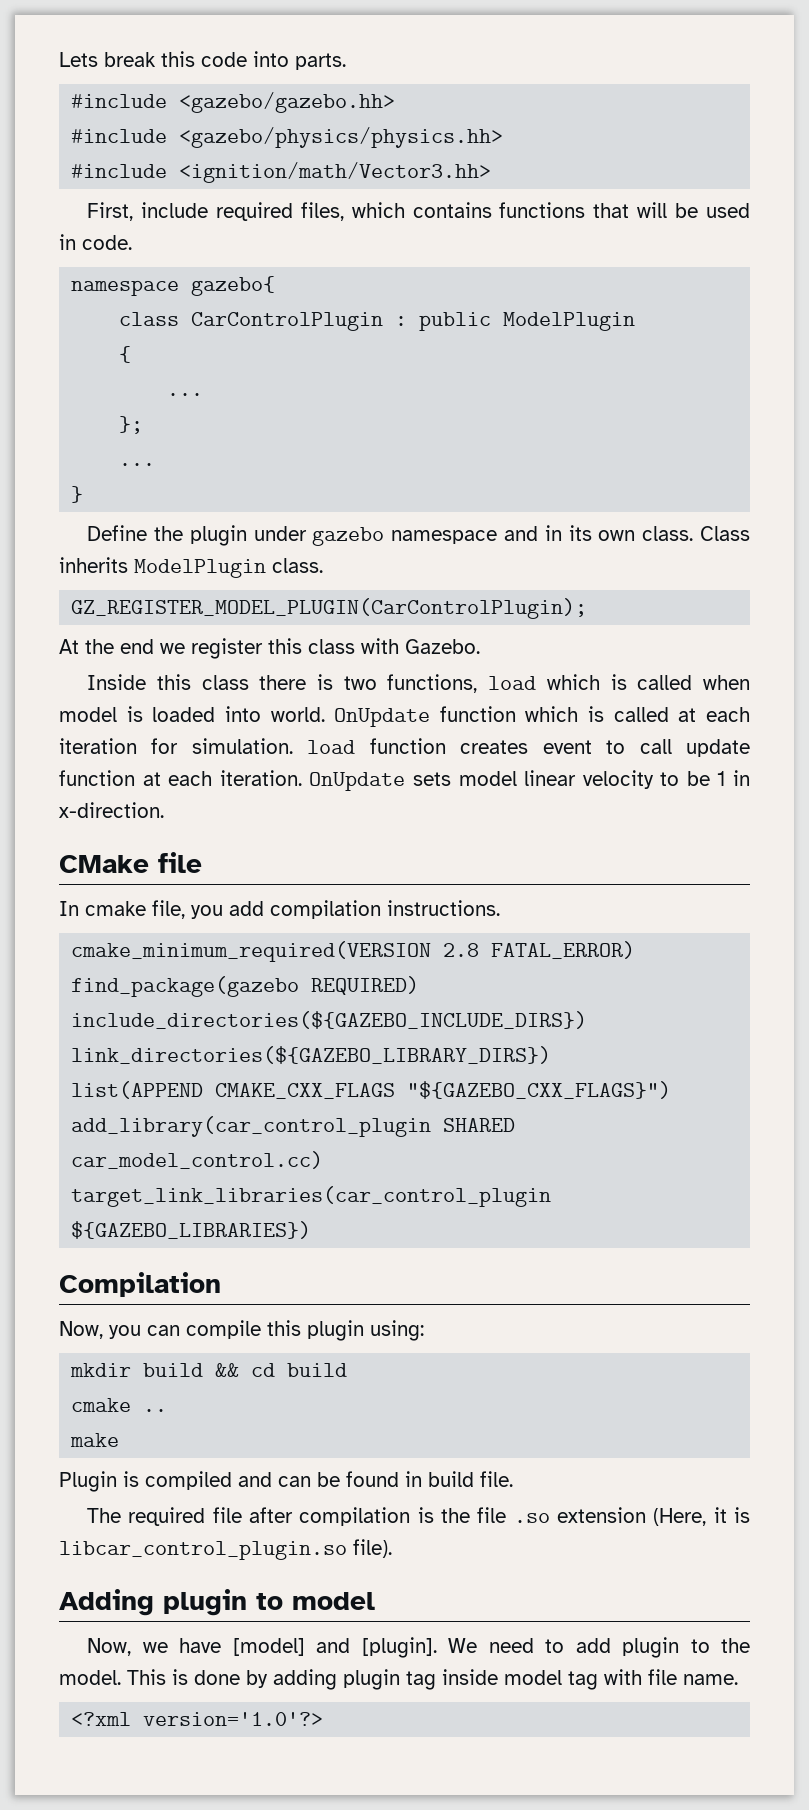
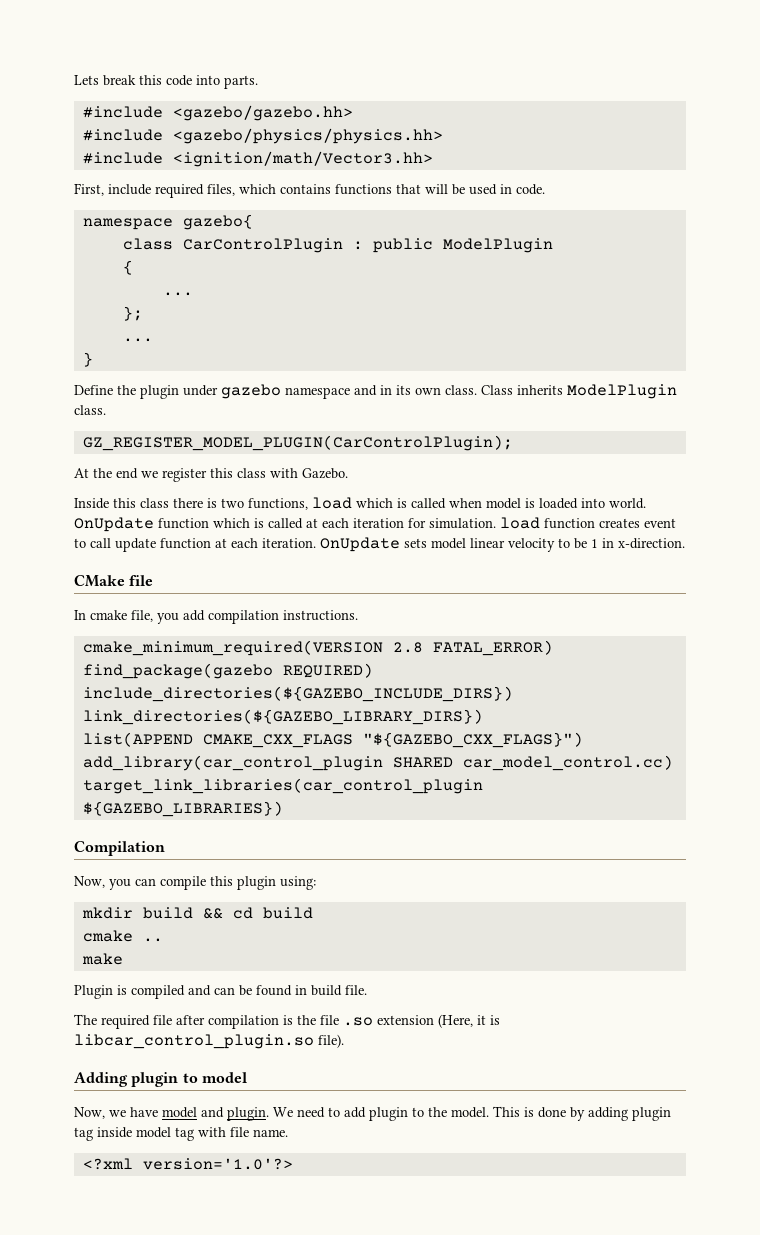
[232,1637,437,1658] [model] and [plugin]. -> [162,1107,269,1121] model and plugin.

